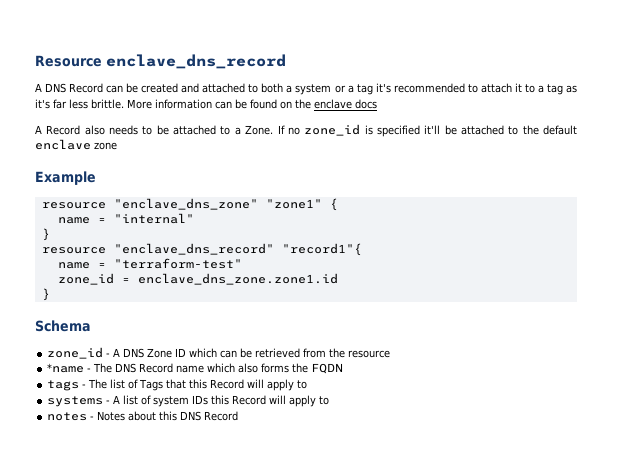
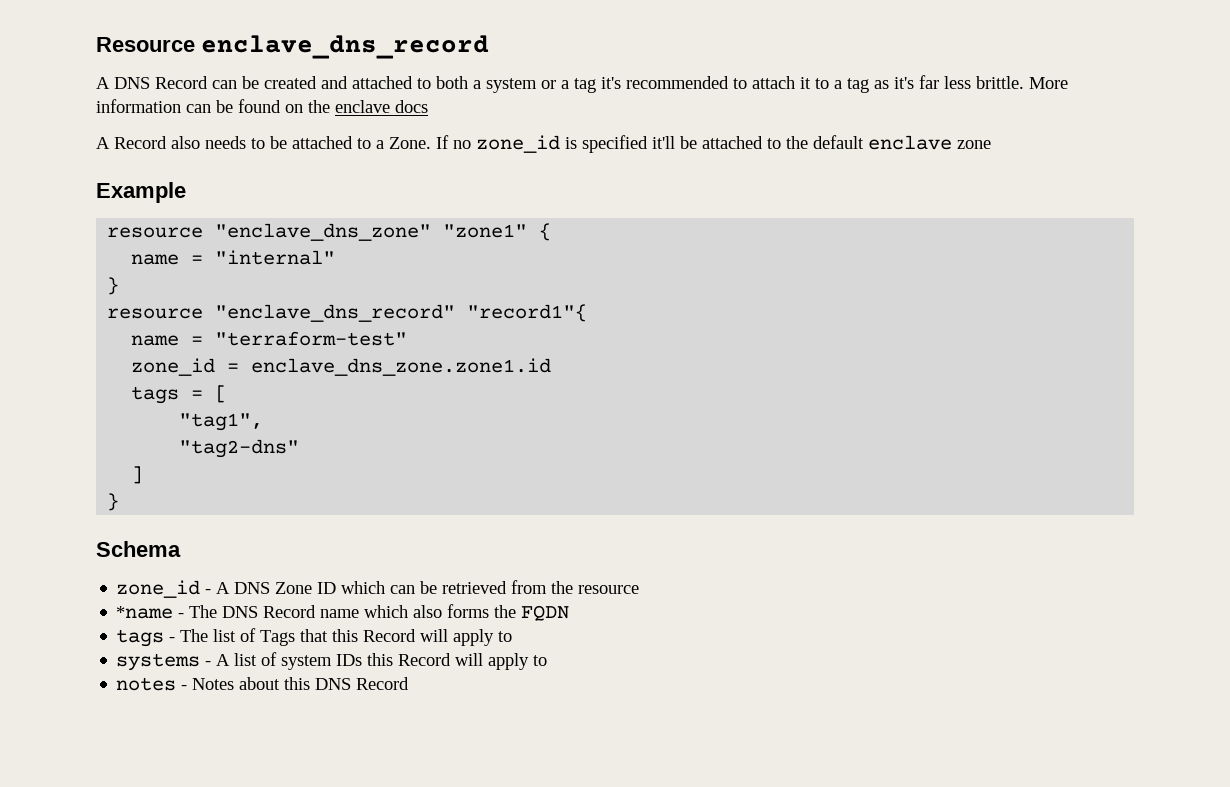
(338, 279) none -> [131,385,228,404] [179,413,264,431] [179,439,300,458] [131,466,144,484] // tags = [ // "tag1", // "tag2-dns" // ]

